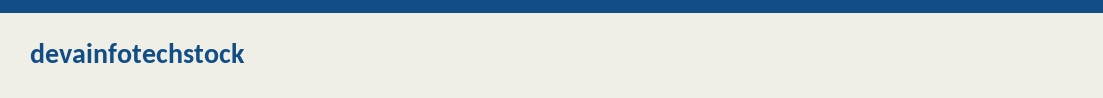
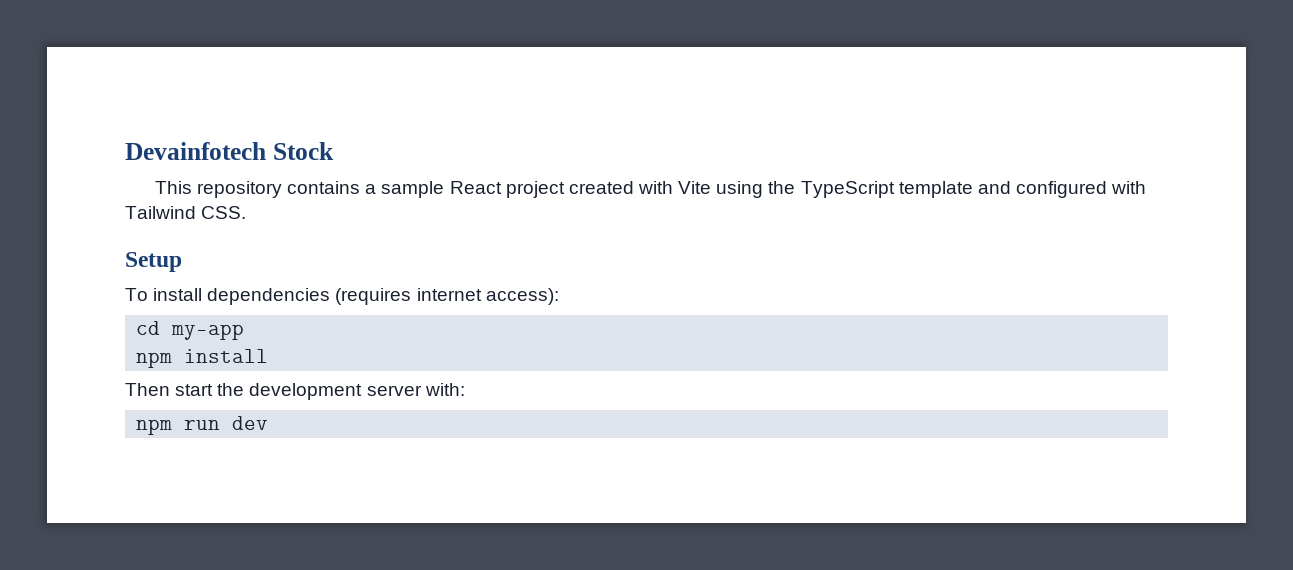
[30,43,245,63] devainfotechstock -> [125,142,334,160] [154,181,1147,198] [125,206,247,219] [125,252,182,272] [125,288,559,305] [136,321,245,340] [136,349,269,368] [125,383,465,400] [136,416,269,435] Devainfotech Stock // This repository contains a sample React project created with Vite using the TypeScript template and configured with Tailwind CSS. // Setup // To install dependencies (requires internet access): // cd my-app // npm install // Then start the development server with: // npm run dev

